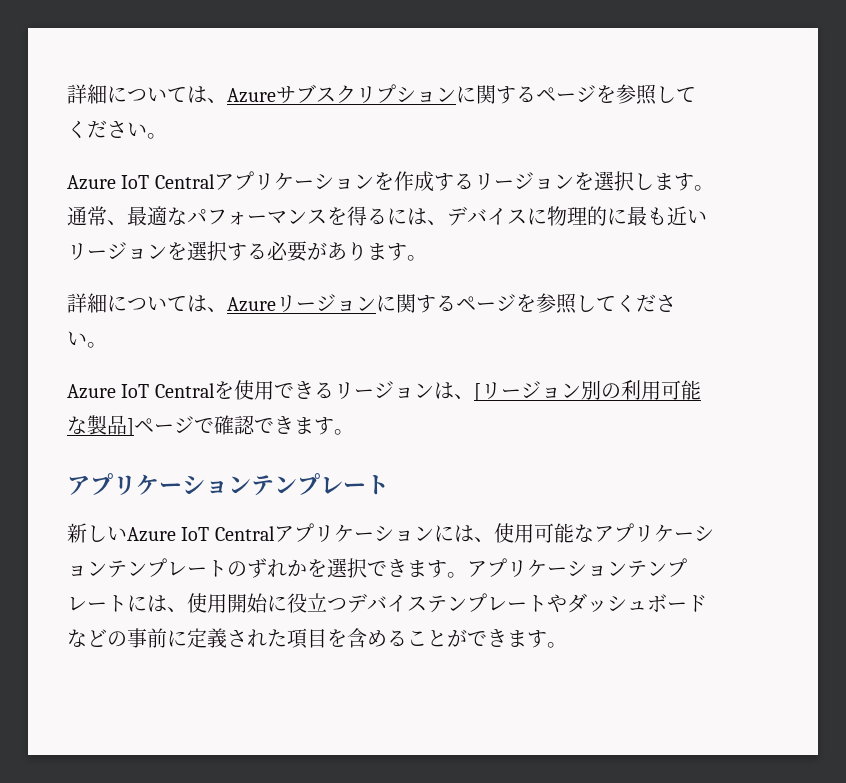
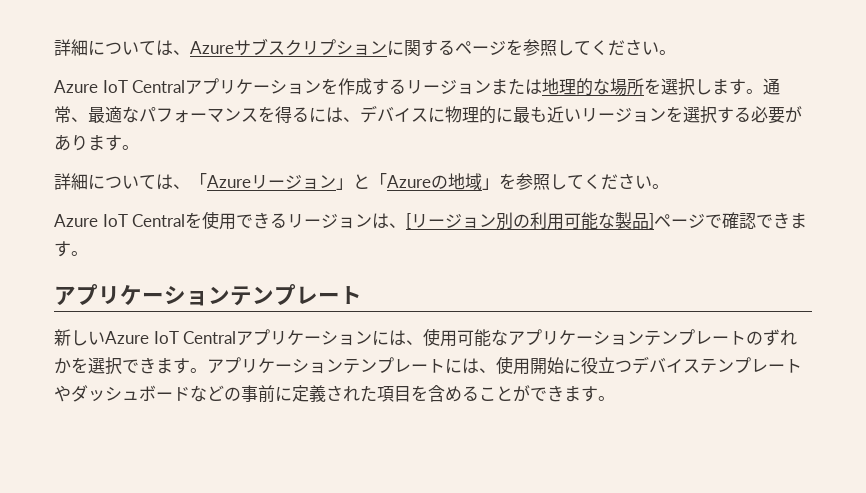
(574, 181) none -> [491,78,645,96] または地理的な場所
(227, 309) none -> [190,173,207,188] 「
[376,294,516,313] に関するページ -> [336,173,499,190] 」と「Azureの地域」

